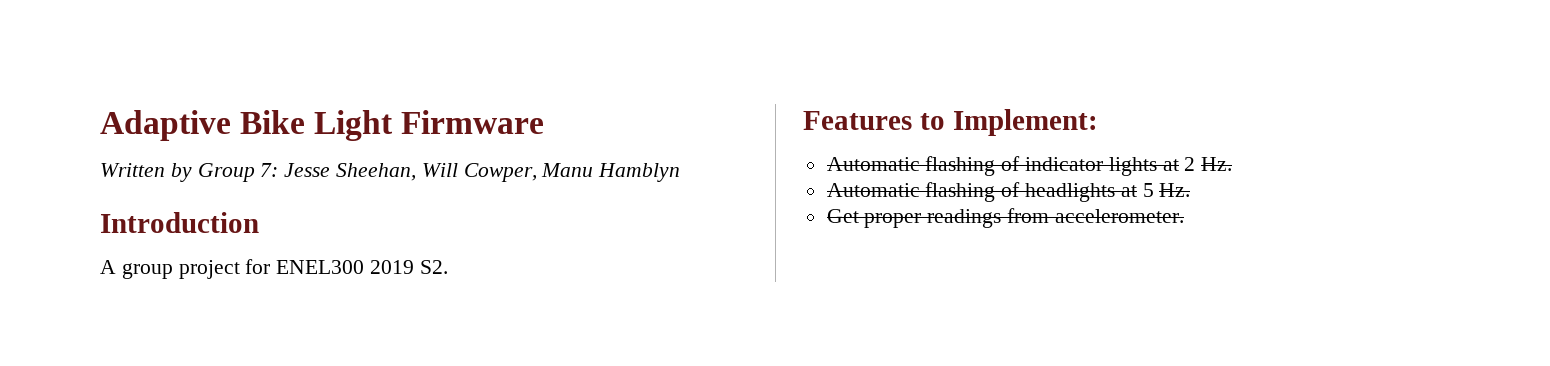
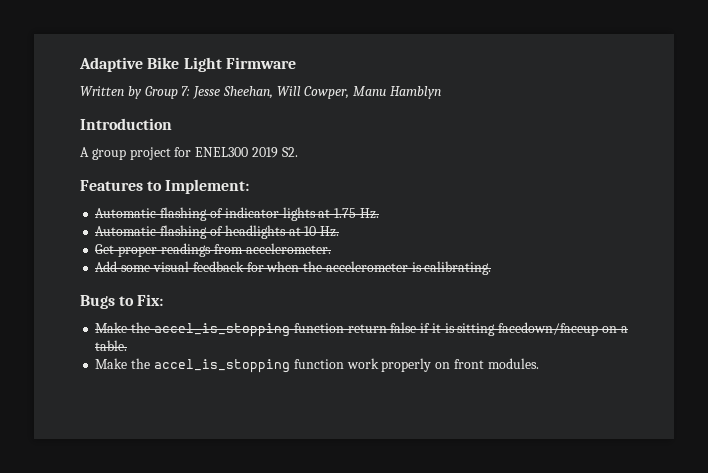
[1184,157,1196,171] 2 -> [334,208,357,218] 1.75
[1142,183,1154,197] 5 -> [304,226,317,236] 10
(1184, 216) none -> [95,261,492,275] [80,294,164,309] [95,322,628,337] [95,340,128,351] [95,358,539,373] // Add some visual feedback for when the accelerometer is calibrating. // Bugs to Fix: // Make the accel_is_stopping function return false if it is sitting facedown/faceup on a table. // Make the accel_is_stopping function work properly on front modules.

